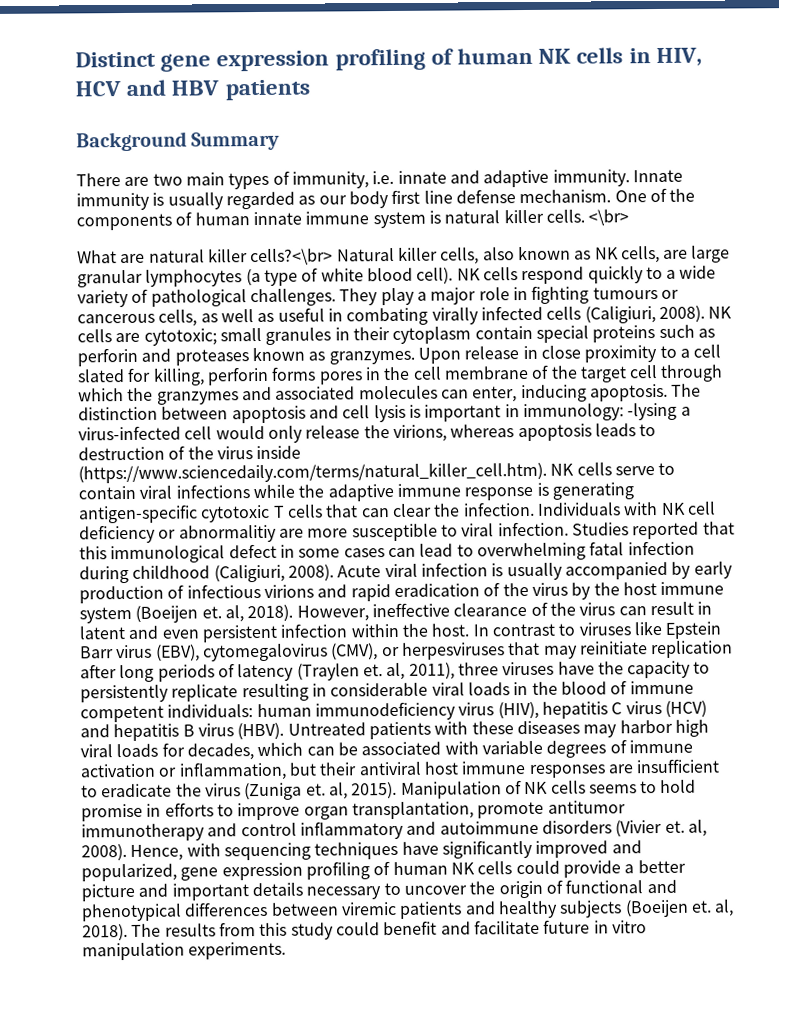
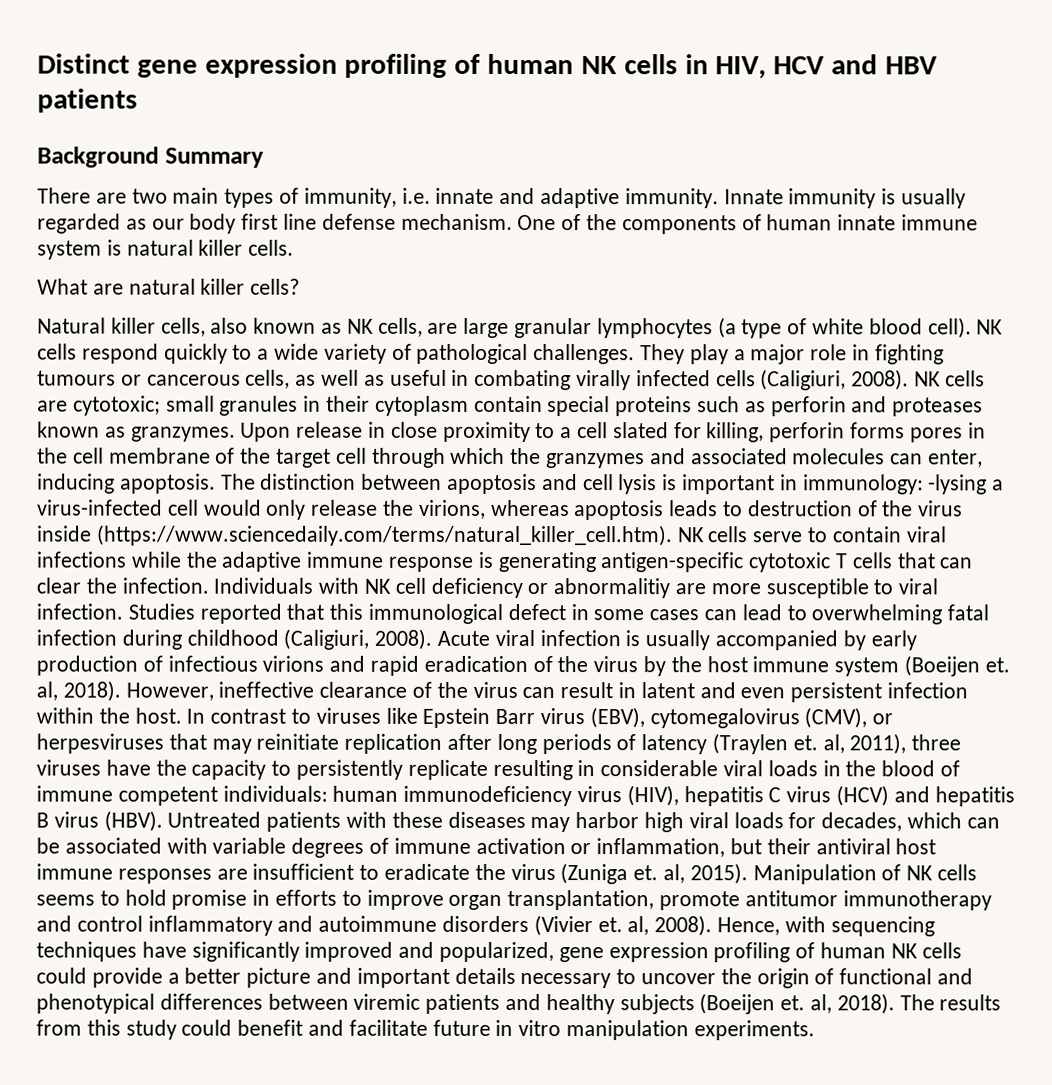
[588,209,630,226] <\br> -> (295, 247) none
[250,248,334,266] cells?<\br> -> [250,278,301,295] cells? //

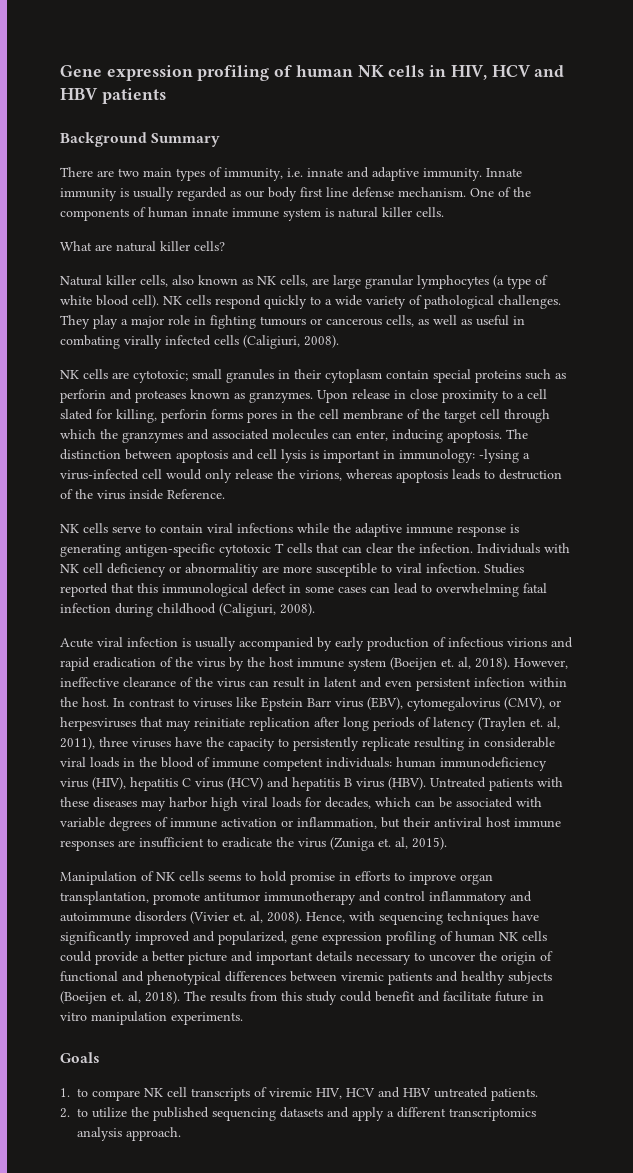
[37,53,198,78] Distinct gene -> [60,65,102,77] Gene
(910, 380) none -> (339, 341) //
[95,524,673,547] (https://www.sciencedaily.com/terms/natural_killer_cell.htm). -> [167,489,225,499] Reference. //
(433, 639) none -> (315, 609) //
(748, 874) none -> (447, 843) //
(815, 1030) none -> [60,1052,100,1063] [60,1087,538,1101] [60,1107,536,1121] [77,1127,181,1141] // Goals // 1. to compare NK cell transcripts of viremic HIV, HCV and HBV untreated patients. // 2. to utilize the published sequencing datasets and apply a different transcriptomics analysis approach.

